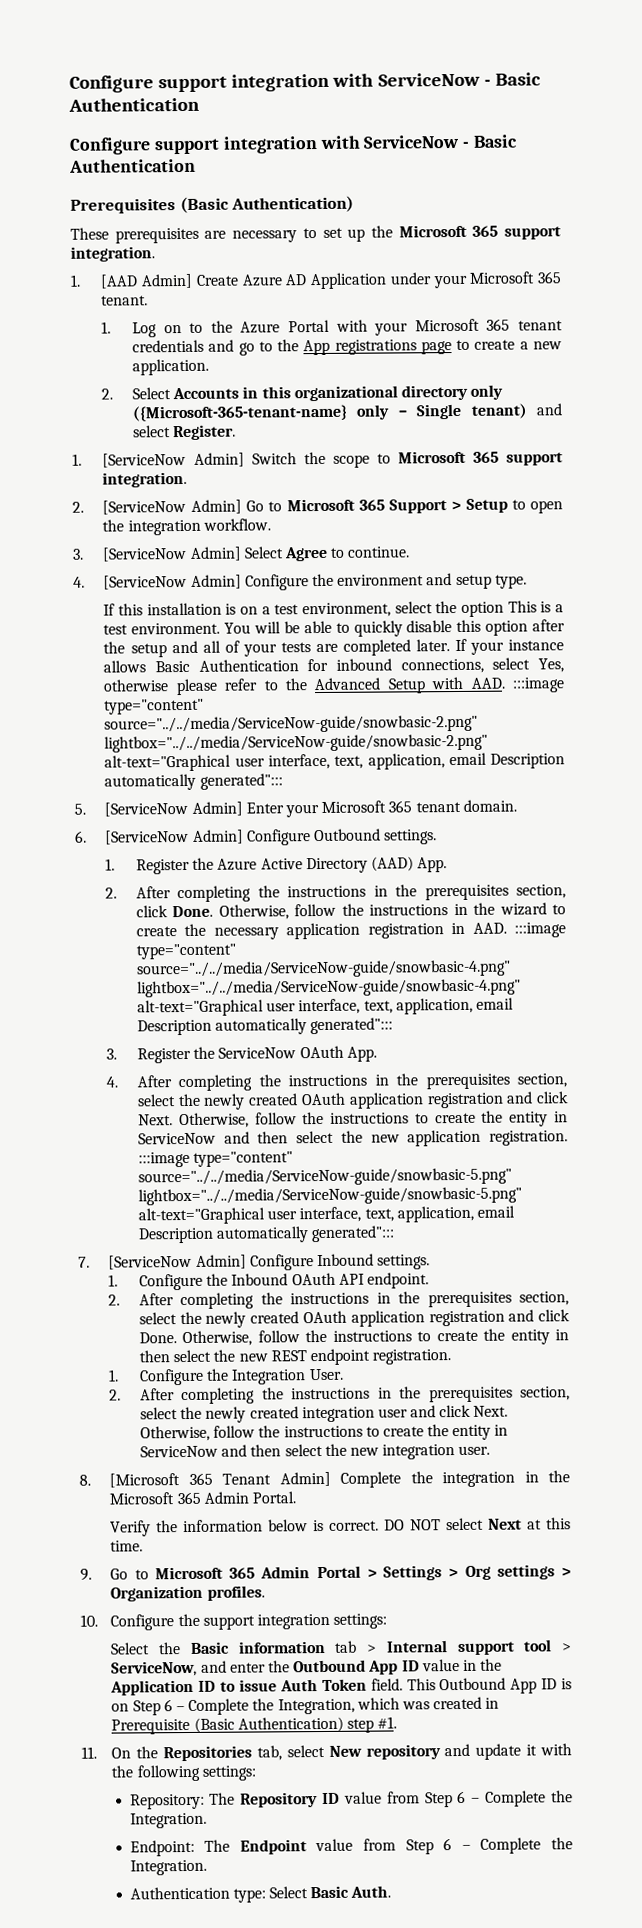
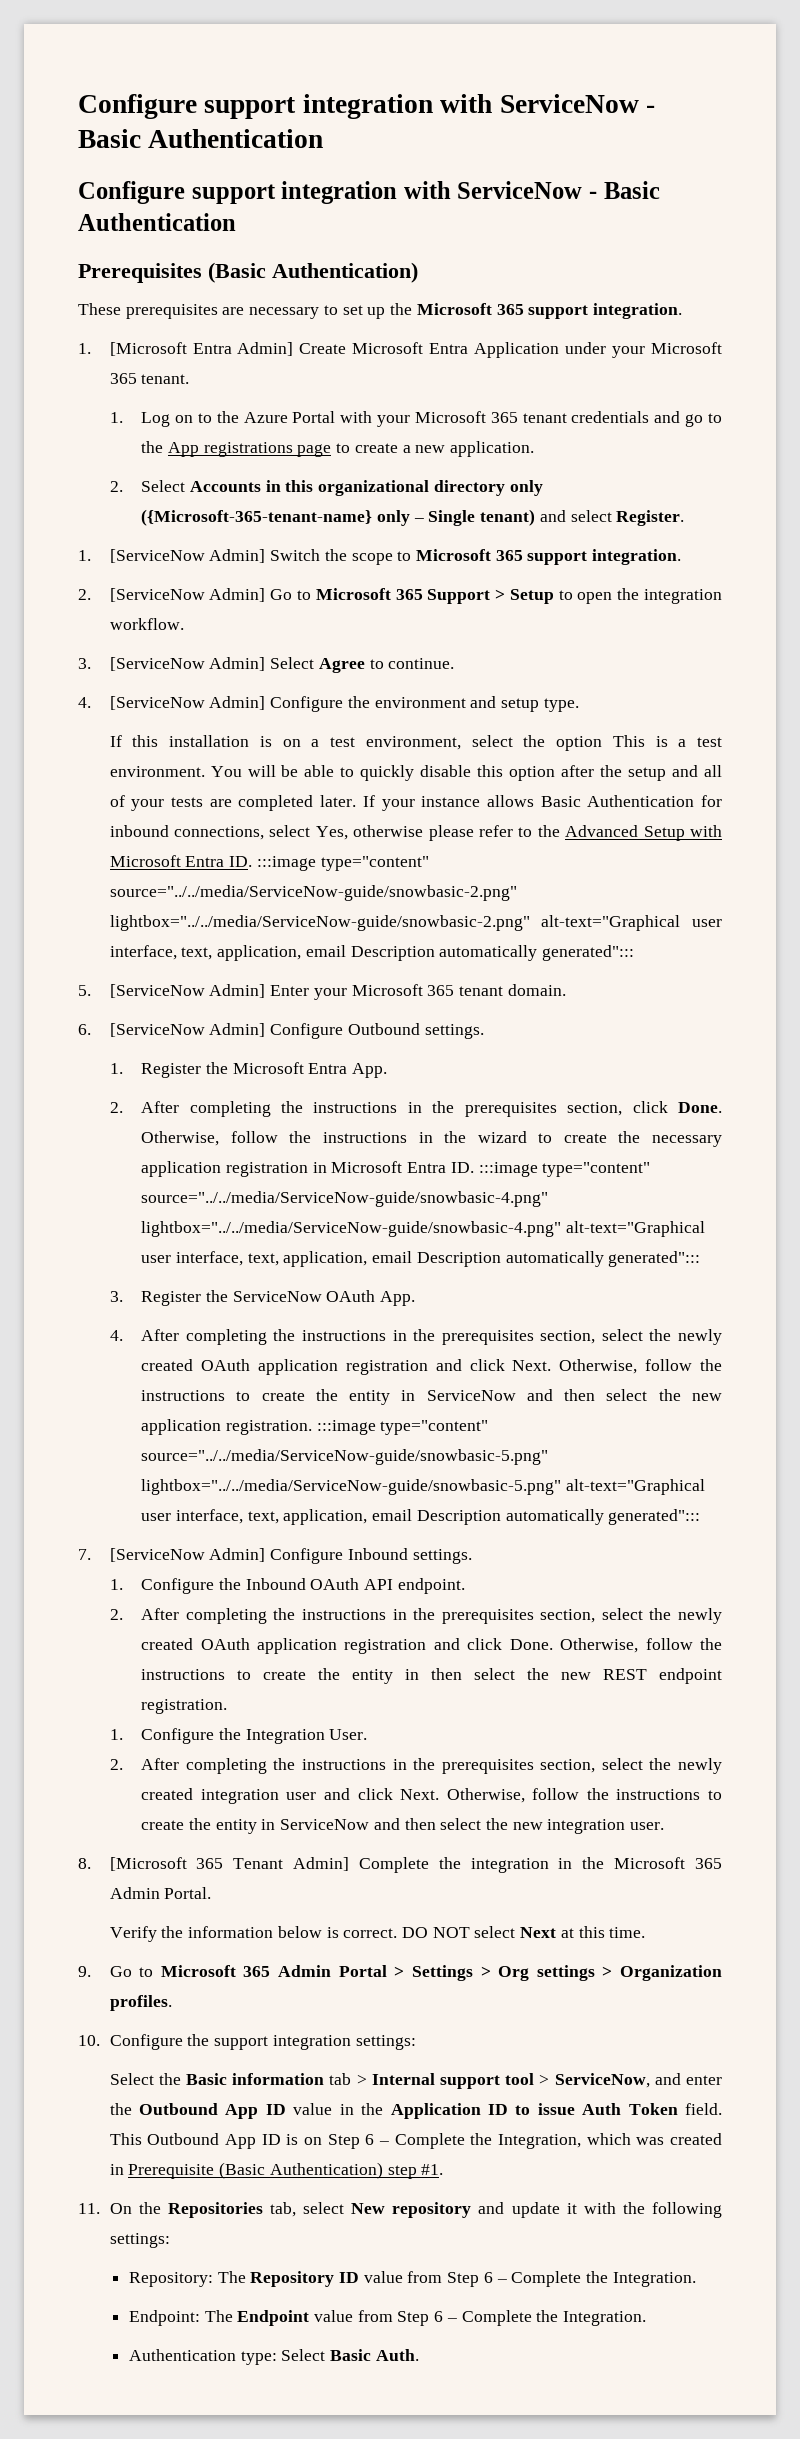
[100,273,308,289] [AAD Admin] Create Azure AD -> [109,342,469,356] [Microsoft Entra Admin] Create Microsoft Entra
[470,677,505,689] AAD. -> [109,855,253,867] Microsoft Entra ID.
[217,856,414,874] Azure Active Directory (AAD) -> [232,1062,348,1074] Microsoft Entra
[472,922,507,934] AAD. -> [331,1161,474,1173] Microsoft Entra ID.

